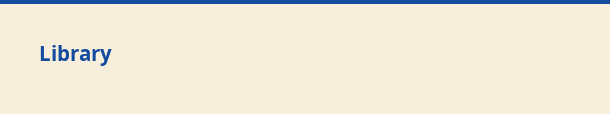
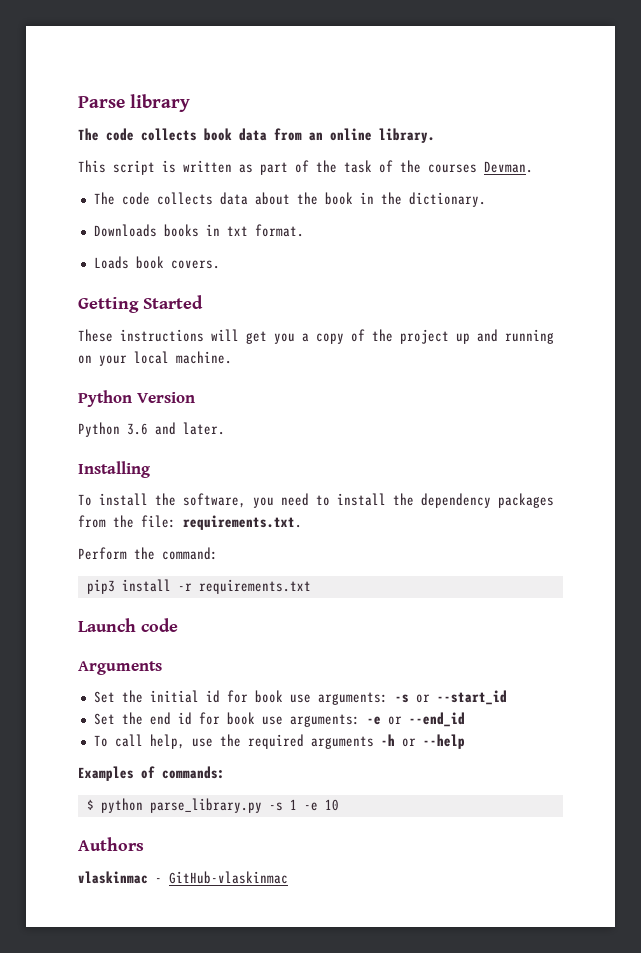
[39,45,112,66] Library -> [78,94,191,112] [78,128,435,143] [78,160,533,175] [93,192,486,207] [93,224,304,237] [93,256,220,269] [78,295,203,313] [78,329,554,344] [78,351,232,366] [78,390,195,407] [78,422,225,437] [78,461,150,478] [78,493,554,508] [78,515,302,530] [78,547,218,560] [86,579,311,594] [78,618,178,632] [78,661,162,675] [93,690,507,705] [93,712,465,727] [93,734,465,749] [78,766,225,781] [86,798,339,813] [78,837,144,851] [78,871,288,884] Parse library // The code collects book data from an online library. // This script is written as part of the task of the courses Devman. // The code collects data about the book in the dictionary. // Downloads books in txt format. // Loads book covers. // Getting Started // These instructions will get you a copy of the project up and running on your local machine. // Python Version // Python 3.6 and later. // Installing // To install the software, you need to install the dependency packages from the file: requirements.txt. // Perform the command: // pip3 install -r requirements.txt // Launch code // Arguments // Set the initial id for book use arguments: -s or --start_id // Set the end id for book use arguments: -e or --end_id // To call help, use the required arguments -h or --help // Examples of commands: // $ python parse_library.py -s 1 -e 10 // Authors // vlaskinmac - GitHub-vlaskinmac

